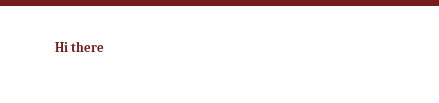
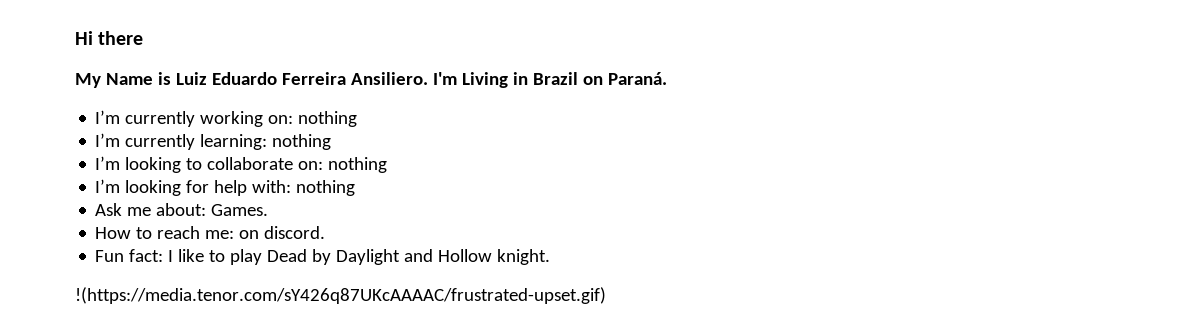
(105, 46) none -> [75,72,667,88] [95,110,358,127] [95,133,332,150] [95,156,388,173] [95,179,356,196] [95,203,269,216] [95,226,326,239] [95,249,551,265] [75,287,606,304] // My Name is Luiz Eduardo Ferreira Ansiliero. I'm Living in Brazil on Paraná. // I’m currently working on: nothing // I’m currently learning: nothing // I’m looking to collaborate on: nothing // I’m looking for help with: nothing // Ask me about: Games. // How to reach me: on discord. // Fun fact: I like to play Dead by Daylight and Hollow knight. // !(https://media.tenor.com/sY426q87UKcAAAAC/frustrated-upset.gif)

